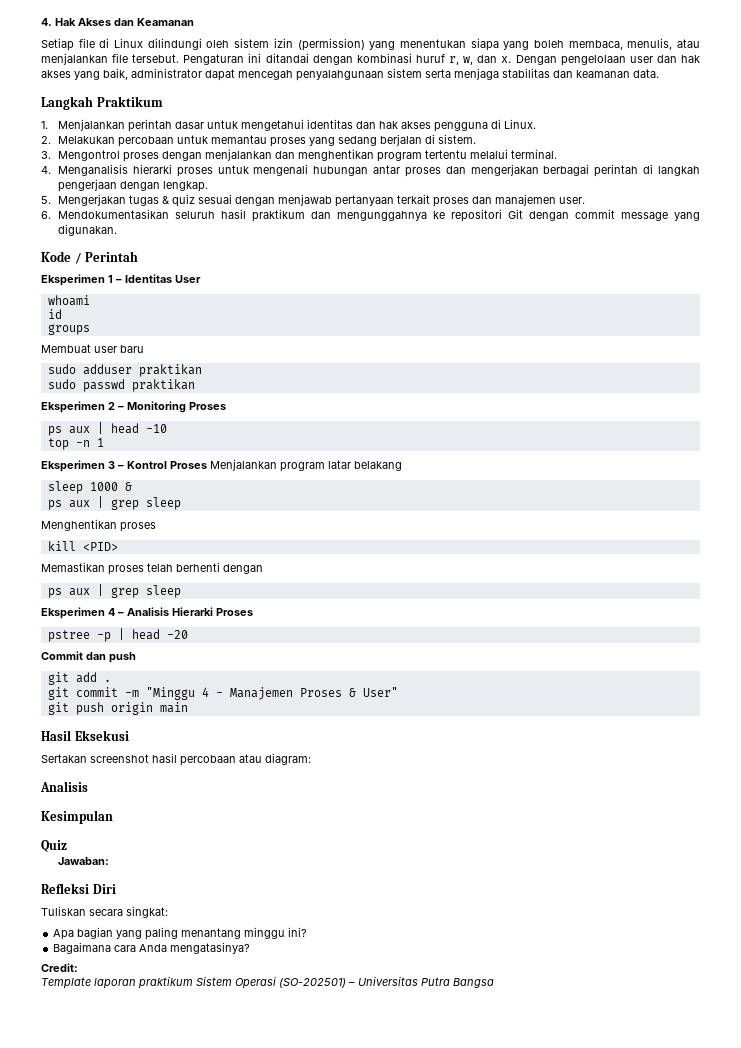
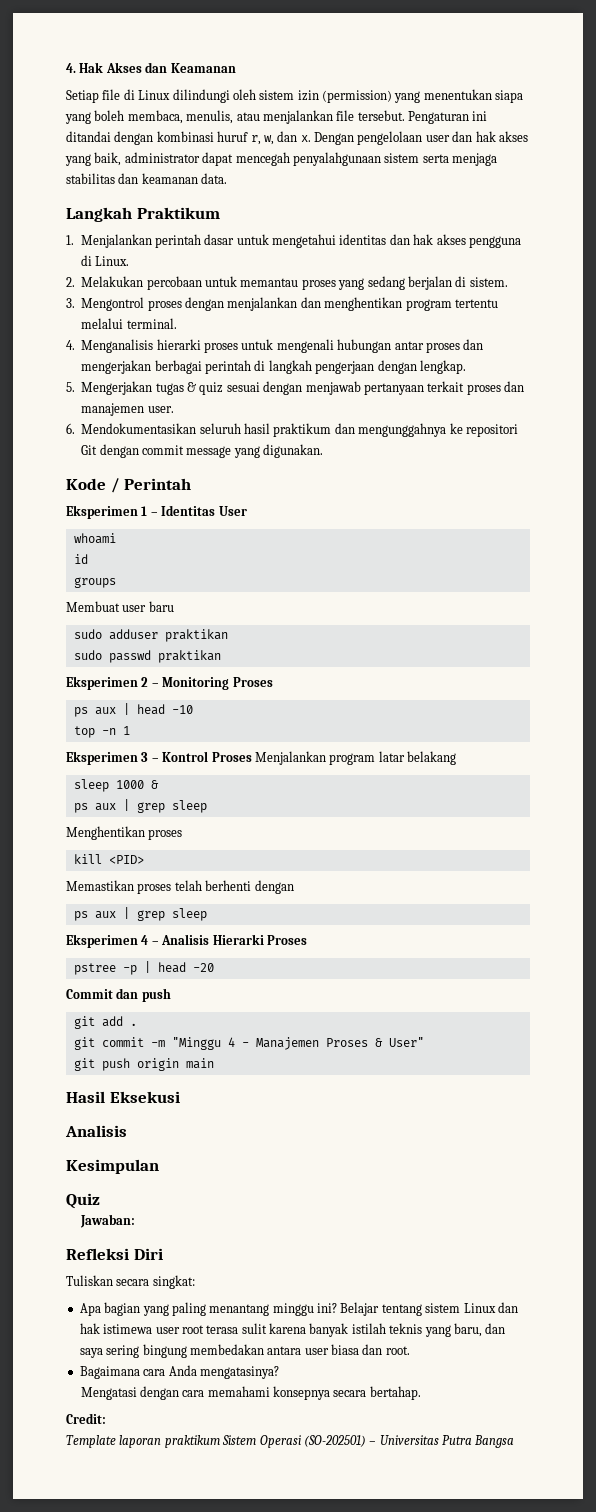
[41,753,311,766] // Sertakan screenshot hasil percobaan atau diagram: -> (180, 1097) none
[53,942,251,954] // Bagaimana cara Anda mengatasinya? -> [340,1302,518,1316] [79,1323,506,1337] [79,1344,410,1358] [79,1365,279,1379] [80,1386,421,1400] Belajar tentang sistem Linux dan hak istimewa user root terasa sulit karena banyak istilah teknis yang baru, dan saya sering bingung membedakan antara user biasa dan root. // Bagaimana cara Anda mengatasinya? // Mengatasi dengan cara memahami konsepnya secara bertahap.

